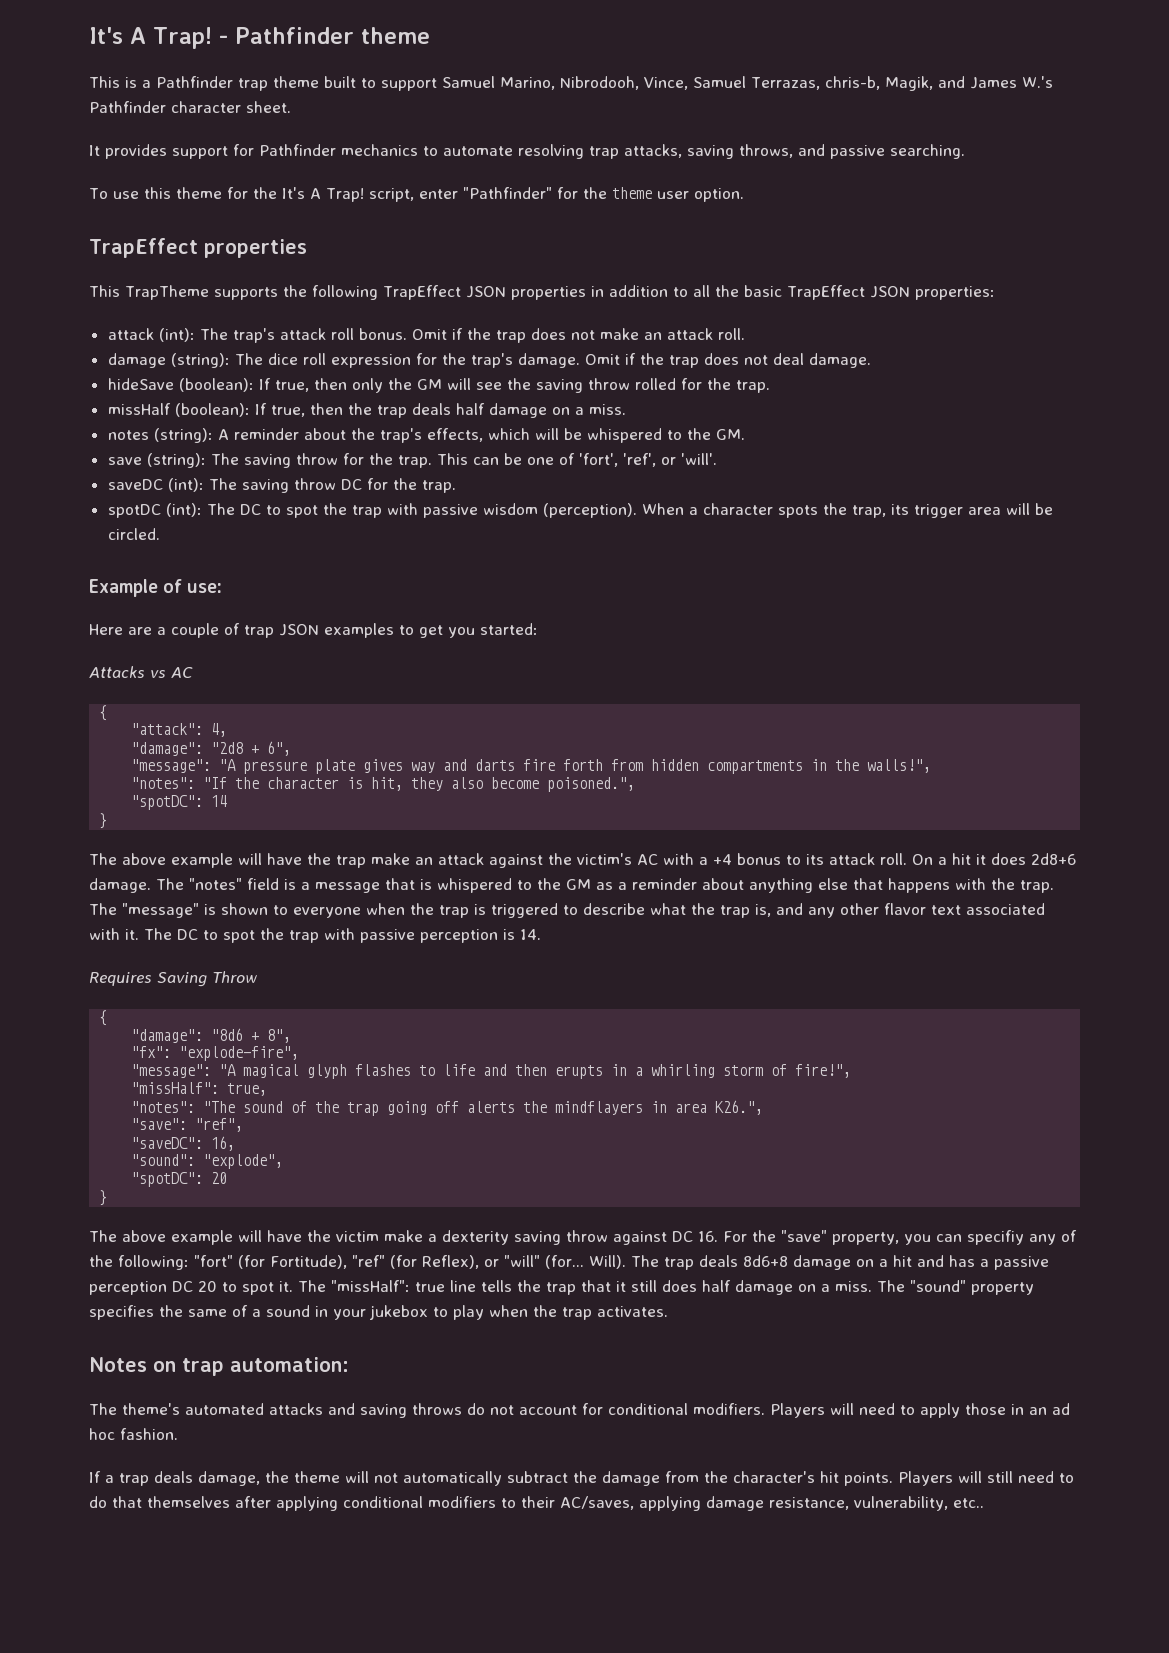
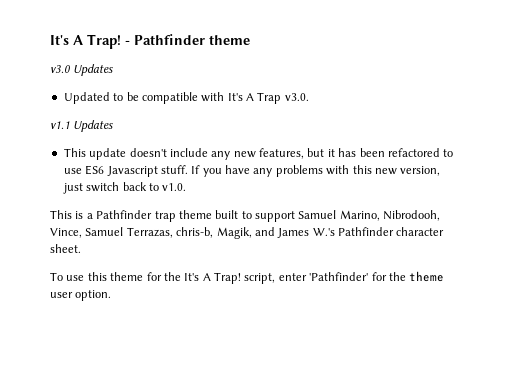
(430, 35) none -> [50,64,114,76] [63,92,309,104] [50,120,114,132] [63,148,454,160] [63,165,441,177] [62,182,187,194] // v3.0 Updates // Updated to be compatible with It's A Trap v3.0. // v1.1 Updates // This update doesn't include any new features, but it has been refactored to use ES6 Javascript stuff. If you have any problems with this new version, just switch back to v1.0.
[89,144,965,159] // It provides support for Pathfinder mechanics to automate resolving trap attacks, saving throws, and passive searching. -> (81, 248) none
[462,187,552,199] "Pathfinder" -> [309,272,369,281] 'Pathfinder'
[89,238,307,258] [89,285,995,300] [107,328,745,343] [107,353,871,368] [107,378,770,393] [107,403,626,418] [107,428,745,443] [107,453,717,468] [107,478,456,493] [107,503,1053,518] [107,528,160,540] [89,579,223,597] [89,623,538,638] [89,666,193,678] [99,705,108,721] [131,723,228,737] [131,741,292,756] [131,759,932,774] [131,777,636,792] [131,795,228,810] [99,813,108,829] [89,853,1076,868] [89,878,1054,893] [89,903,1045,918] [89,928,541,943] [89,971,257,987] [99,1010,108,1026] [131,1028,292,1043] [131,1046,300,1061] [131,1064,852,1079] [131,1082,268,1096] [131,1100,764,1116] [131,1118,244,1132] [131,1136,236,1151] [131,1154,284,1169] [131,1172,228,1187] [99,1190,108,1206] [89,1230,1077,1245] [89,1255,1049,1270] [89,1280,1034,1295] [89,1305,668,1320] [89,1357,349,1376] [89,1403,1070,1418] [89,1428,178,1440] [89,1471,1074,1486] [89,1496,984,1511] // TrapEffect properties // This TrapTheme supports the following TrapEffect JSON properties in addition to all the basic TrapEffect JSON properties: // attack (int): The trap's attack roll bonus. Omit if the trap does not make an attack roll. // damage (string): The dice roll expression for the trap's damage. Omit if the trap does not deal damage. // hideSave (boolean): If true, then only the GM will see the saving throw rolled for the trap. // missHalf (boolean): If true, then the trap deals half damage on a miss. // notes (string): A reminder about the trap's effects, which will be whispered to the GM. // save (string): The saving throw for the trap. This can be one of 'fort', 'ref', or 'will'. // saveDC (int): The saving throw DC for the trap. // spotDC (int): The DC to spot the trap with passive wisdom (perception). When a character spots the trap, its trigger area will be circled. // Example of use: // Here are a couple of trap JSON examples to get you started: // Attacks vs AC // { // "attack": 4, // "damage": "2d8 + 6", // "message": "A pressure plate gives way and darts fire forth from hidden compartments in the walls!", // "notes": "If the character is hit, they also become poisoned.", // "spotDC": 14 // } // The above example will have the trap make an attack against the victim's AC with a +4 bonus to its attack roll. On a hit it does 2d8+6 damage. The "notes" field is a message that is whispered to the GM as a reminder about anything else that happens with the trap. The "message" is shown to everyone when the trap is triggered to describe what the trap is, and any other flavor text associated with it. The DC to spot the trap with passive perception is 14. // Requires Saving Throw // { // "damage": "8d6 + 8", // "fx": "explode-fire", // "message": "A magical glyph flashes to life and then erupts in a whirling storm of fire!", // "missHalf": true, // "notes": "The sound of the trap going off alerts the mindflayers in area K26.", // "save": "ref", // "saveDC": 16, // "sound": "explode", // "spotDC": 20 // } // The above example will have the victim make a dexterity saving throw against DC 16. For the "save" property, you can specifiy any of the following: "fort" (for Fortitude), "ref" (for Reflex), or "will" (for... Will). The trap deals 8d6+8 damage on a hit and has a passive perception DC 20 to spot it. The "missHalf": true line tells the trap that it still does half damage on a miss. The "sound" property specifies the same of a sound in your jukebox to play when the trap activates. // Notes on trap automation: // The theme's automated attacks and saving throws do not account for conditional modifiers. Players will need to apply those in an ad hoc fashion. // If a trap deals damage, the theme will not automatically subtract the damage from the character's hit points. Players will still need to do that themselves after applying conditional modifiers to their AC/saves, applying damage resistance, vulnerability, etc.. -> (112, 295) none

